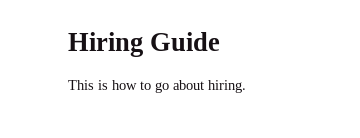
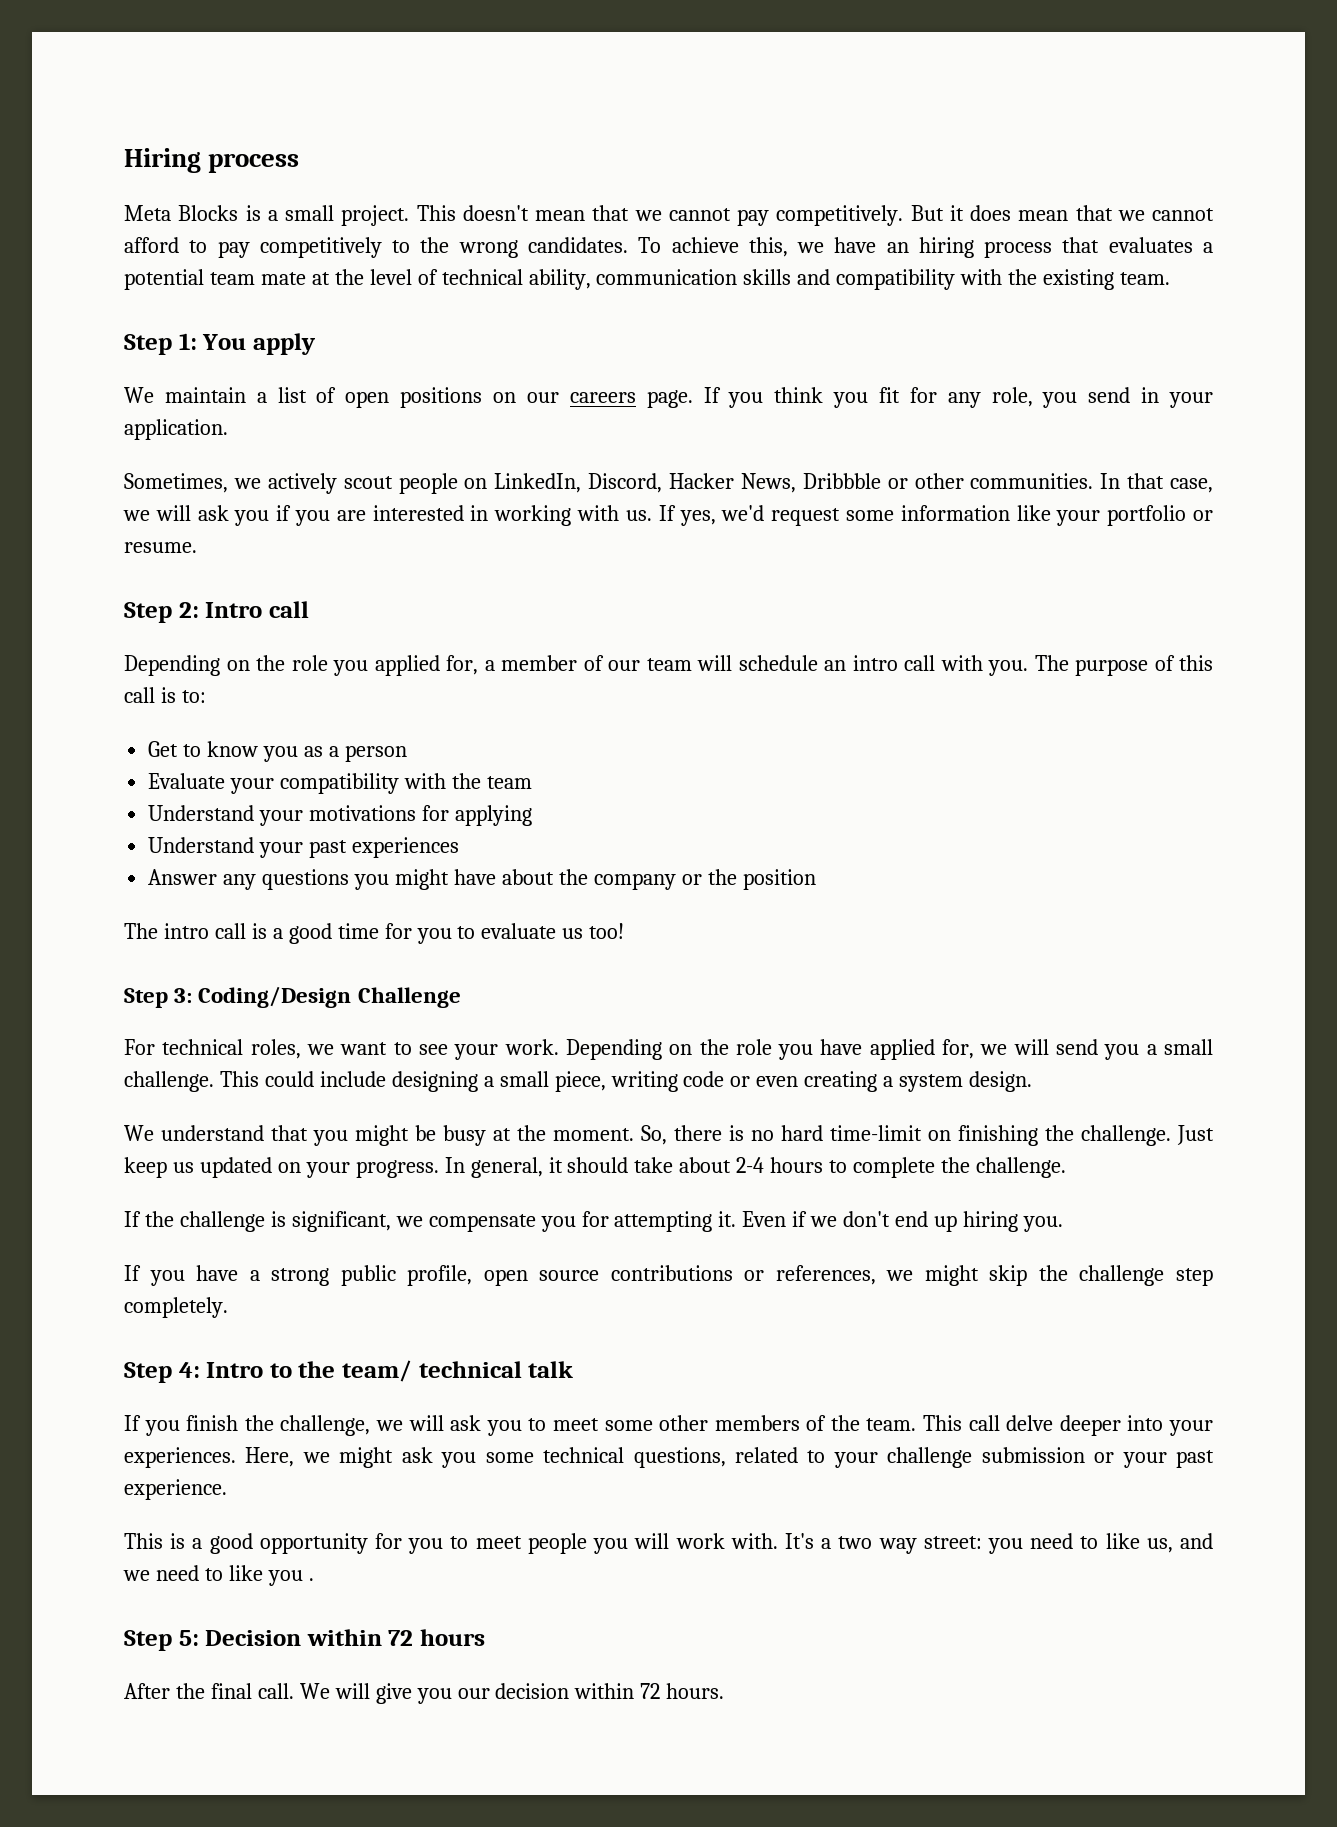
[150,32,221,51] [68,80,246,93] Guide // This is how to go about hiring. -> [208,153,300,173] [124,205,1214,226] [124,237,1214,258] [124,269,1171,290] [124,333,316,355] [124,387,1214,408] [124,419,228,440] [124,473,1213,494] [123,505,1214,526] [124,542,197,553] [124,601,309,623] [124,655,1213,676] [124,687,206,703] [148,741,407,762] [148,773,532,794] [148,805,532,826] [148,837,460,858] [148,869,816,890] [124,923,625,944] [124,986,461,1008] [124,1039,1214,1060] [124,1071,1033,1092] [124,1125,1214,1146] [124,1157,1066,1178] [124,1211,1063,1232] [124,1265,1213,1286] [124,1297,228,1318] [124,1360,574,1383] [124,1415,1213,1436] [124,1447,1214,1468] [124,1479,227,1500] [124,1533,1214,1554] [123,1565,314,1586] [124,1629,486,1651] [124,1683,725,1704] process // Meta Blocks is a small project. This doesn't mean that we cannot pay competitively. But it does mean that we cannot afford to pay competitively to the wrong candidates. To achieve this, we have an hiring process that evaluates a potential team mate at the level of technical ability, communication skills and compatibility with the existing team. // Step 1: You apply // We maintain a list of open positions on our careers page. If you think you fit for any role, you send in your application. // Sometimes, we actively scout people on LinkedIn, Discord, Hacker News, Dribbble or other communities. In that case, we will ask you if you are interested in working with us. If yes, we'd request some information like your portfolio or resume. // Step 2: Intro call // Depending on the role you applied for, a member of our team will schedule an intro call with you. The purpose of this call is to: // Get to know you as a person // Evaluate your compatibility with the team // Understand your motivations for applying // Understand your past experiences // Answer any questions you might have about the company or the position // The intro call is a good time for you to evaluate us too! // Step 3: Coding/Design Challenge // For technical roles, we want to see your work. Depending on the role you have applied for, we will send you a small challenge. This could include designing a small piece, writing code or even creating a system design. // We understand that you might be busy at the moment. So, there is no hard time-limit on finishing the challenge. Just keep us updated on your progress. In general, it should take about 2-4 hours to complete the challenge. // If the challenge is significant, we compensate you for attempting it. Even if we don't end up hiring you. // If you have a strong public profile, open source contributions or references, we might skip the challenge step completely. // Step 4: Intro to the team/ technical talk // If you finish the challenge, we will ask you to meet some other members of the team. This call delve deeper into your experiences. Here, we might ask you some technical questions, related to your challenge submission or your past experience. // This is a good opportunity for you to meet people you will work with. It's a two way street: you need to like us, and we need to like you . // Step 5: Decision within 72 hours // After the final call. We will give you our decision within 72 hours.

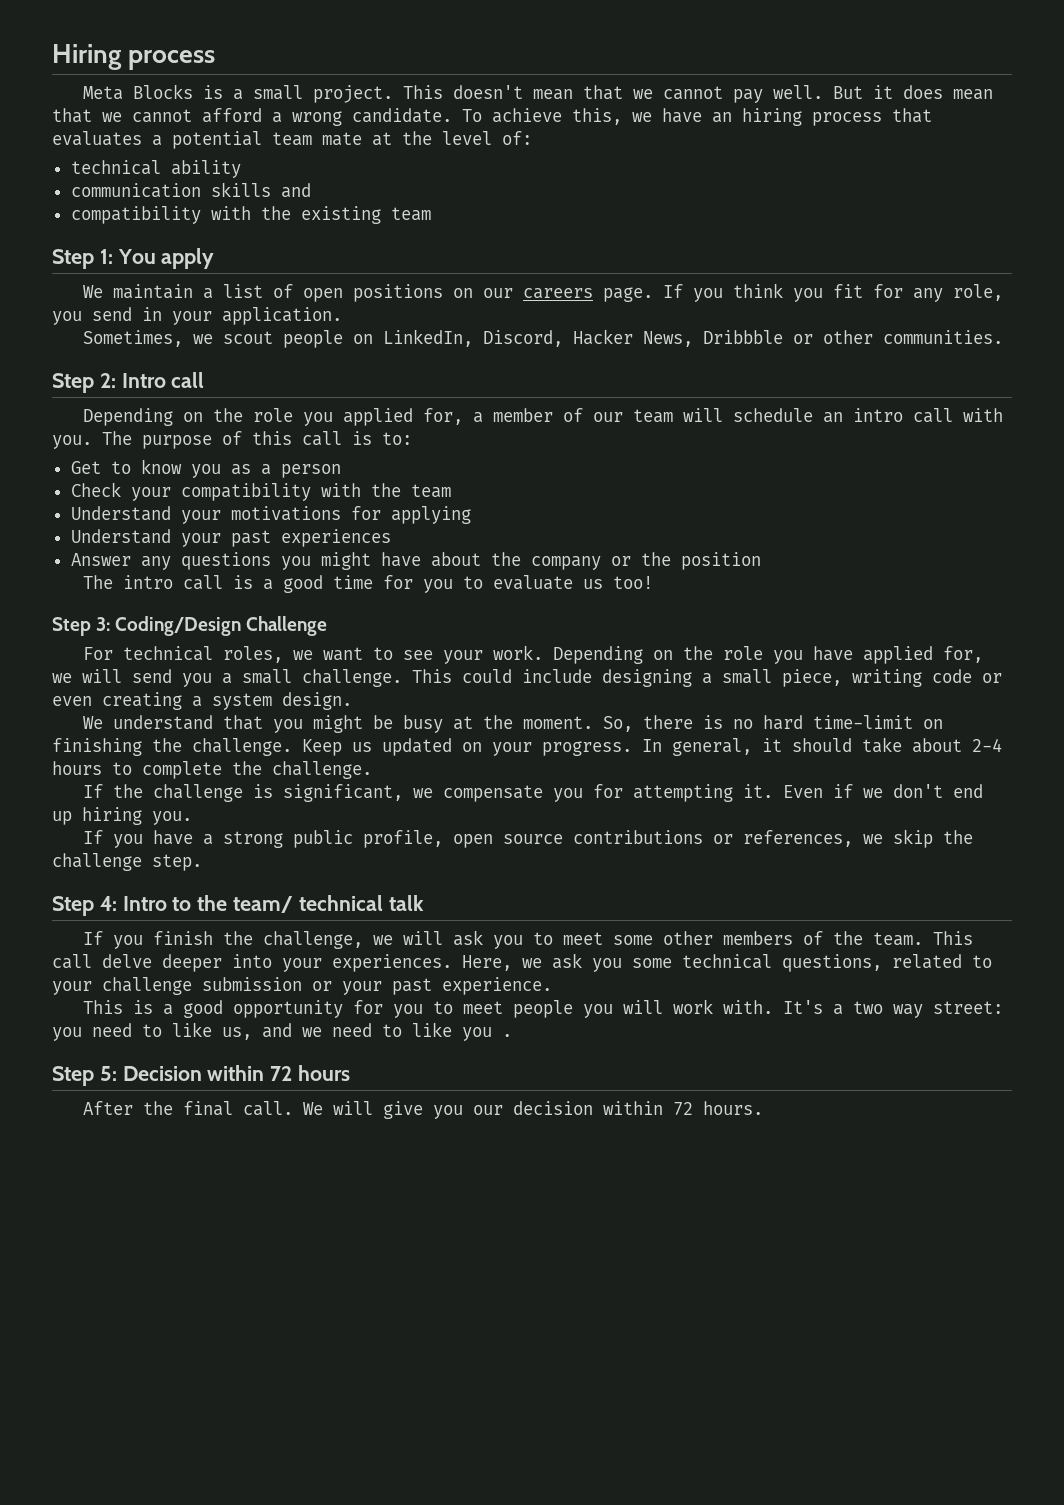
[776,205,904,226] competitively. -> [772,85,823,99] well.
[189,237,628,258] to pay competitively to the wrong candidates. -> [272,108,452,126] a wrong candidate.
[417,269,591,290] of technical ability, -> [502,131,532,145] [70,160,241,178] of: // technical ability //
(831, 277) none -> (311, 190) //
[1120,272,1171,285] team. -> [390,207,431,221] team
[267,473,337,494] actively -> (213, 339) none
[1100,473,1213,493] [123,505,1214,526] [124,542,197,553] In that case, we will ask you if you are interested in working with us. If yes, we'd request some information like your portfolio or resume. -> (1003, 337) none
[148,773,226,789] Evaluate -> [70,482,121,497] Check
[1177,1125,1214,1145] [124,1157,167,1178] Just keep -> [302,739,342,756] Keep
[924,1265,979,1286] might -> (883, 839) none
[1175,1268,1213,1286] [124,1297,228,1318] step completely. -> [152,854,202,871] step.
[339,1447,394,1468] might -> (542, 963) none

